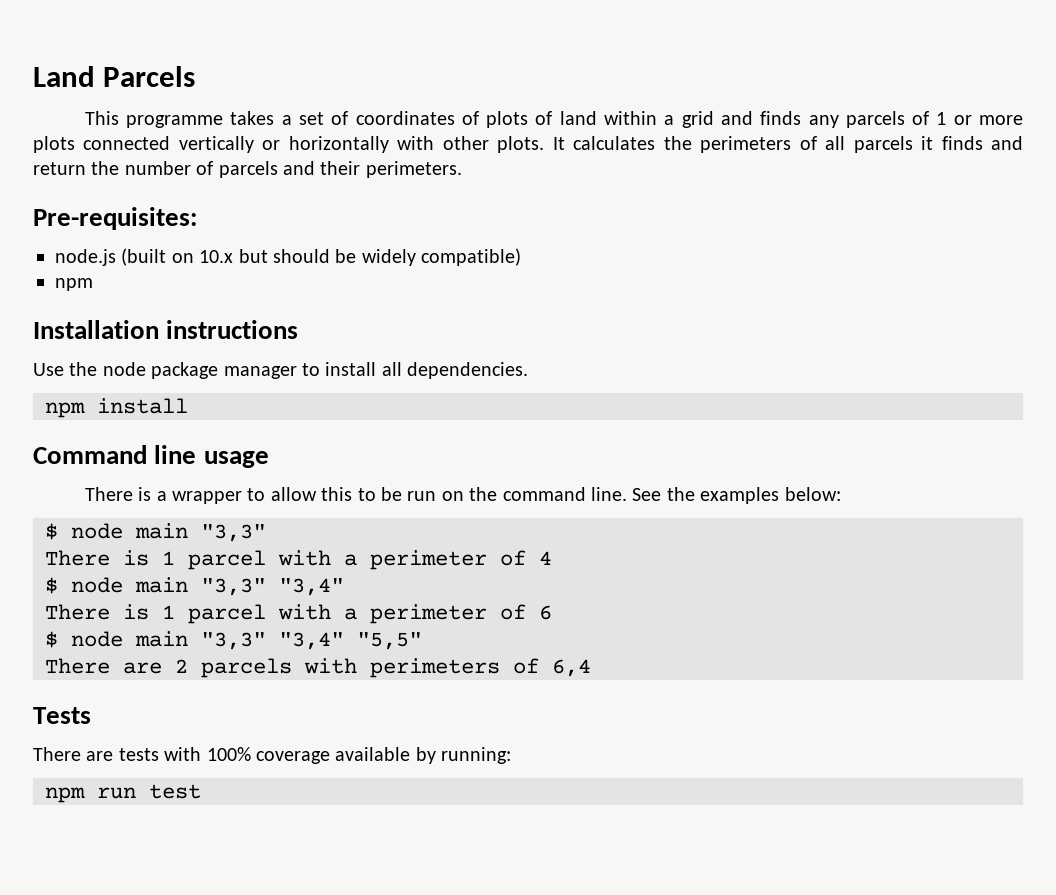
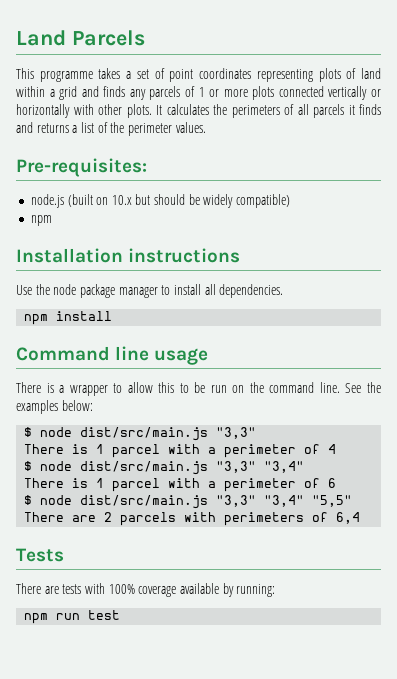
[355,111,479,125] coordinates of -> [169,68,313,82] point coordinates representing
[33,161,462,178] return the number of parcels and their perimeters. -> [36,122,206,136] returns a list of the perimeter values.
[135,523,188,539] main -> [80,427,209,441] dist/src/main.js
[135,577,188,593] main -> [80,461,209,475] dist/src/main.js
[135,631,188,647] main -> [80,495,209,509] dist/src/main.js

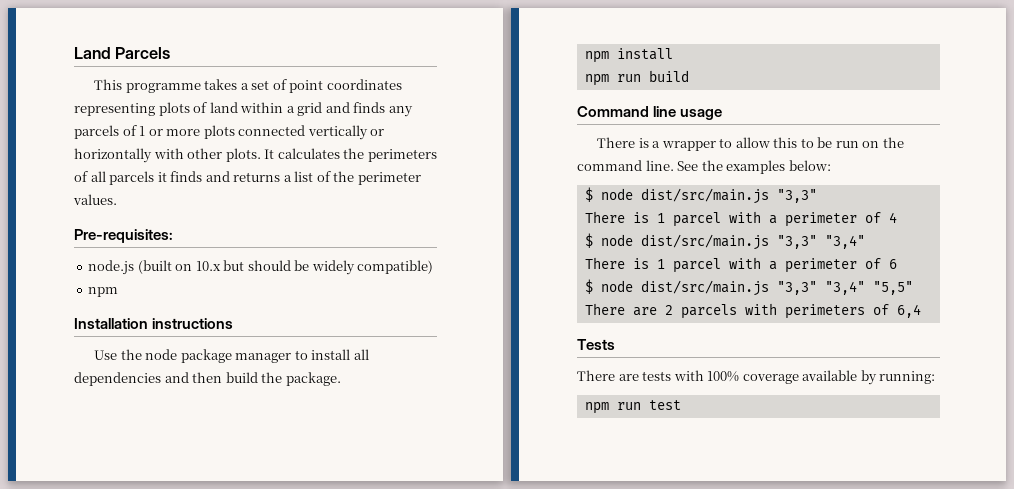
[219,284,284,298] dependencies. -> [74,372,341,386] dependencies and then build the package.
(113, 316) none -> [584,70,689,86] // npm run build

